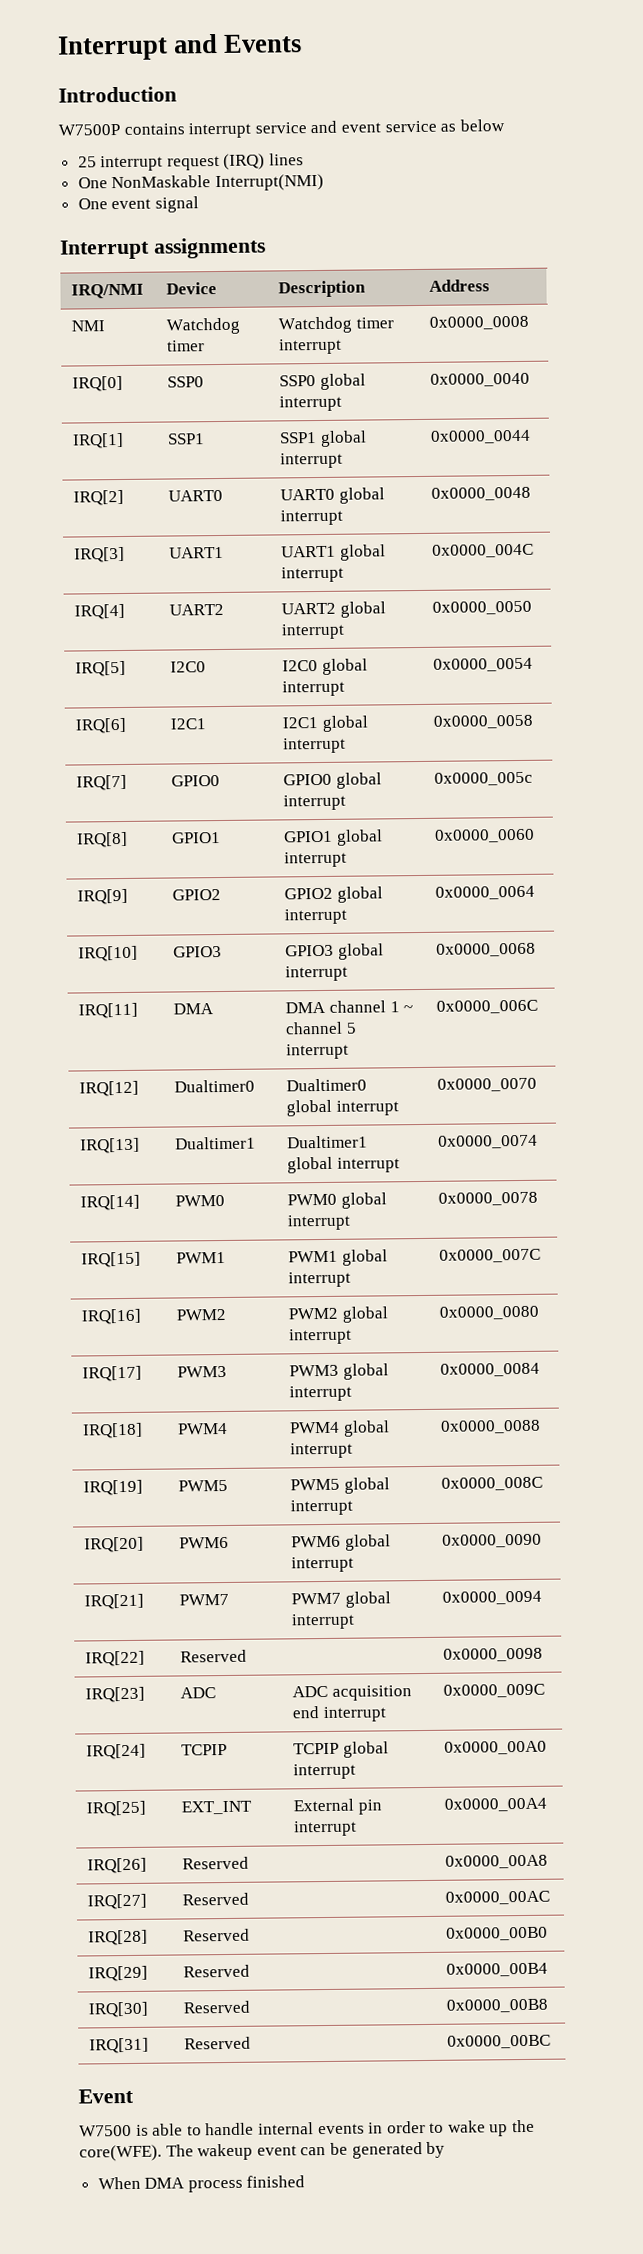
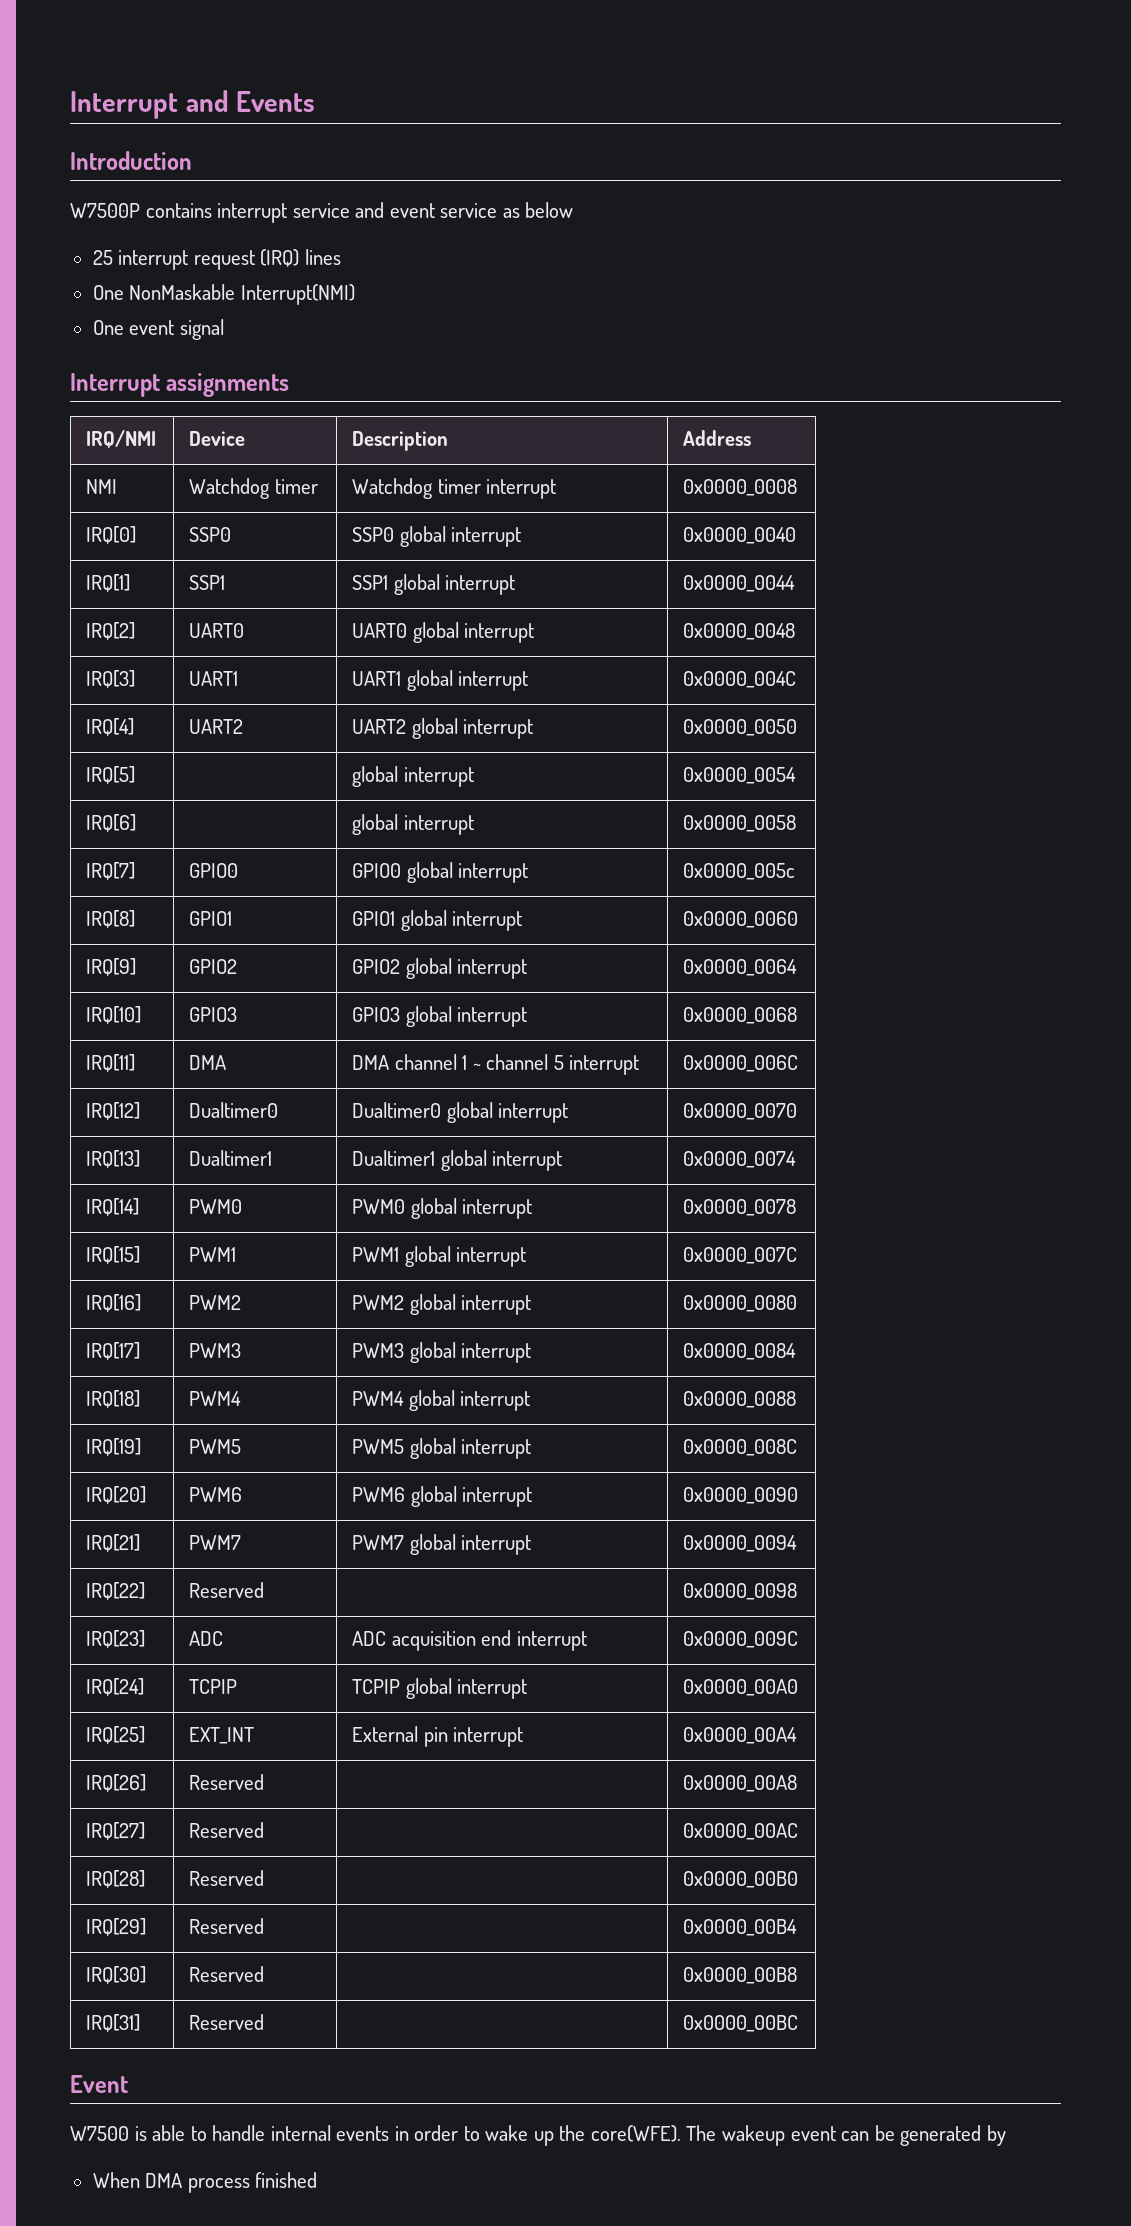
[170,661,207,673] [282,660,319,672] I2C0 | I2C0 -> (136, 775) |
[170,718,207,730] [282,717,319,729] I2C1 | I2C1 -> (137, 823) |

